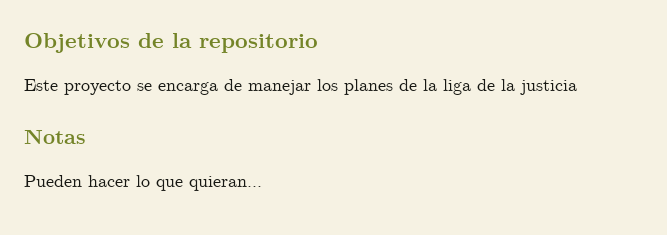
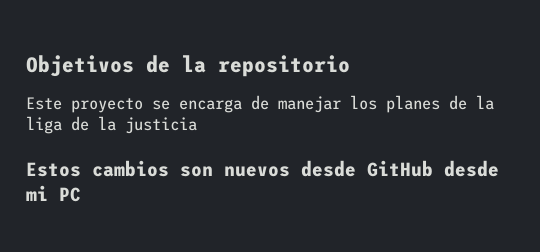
[24,129,86,144] [24,175,262,191] Notas // Pueden hacer lo que quieran... -> [26,160,499,177] [26,185,81,202] Estos cambios son nuevos desde GitHub desde mi PC

